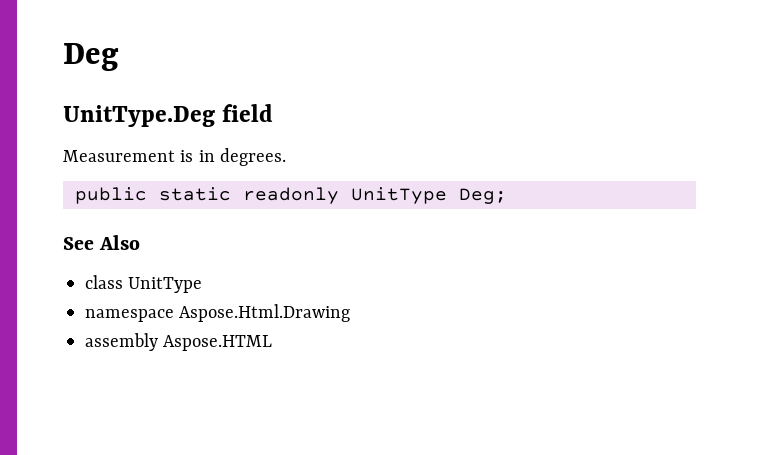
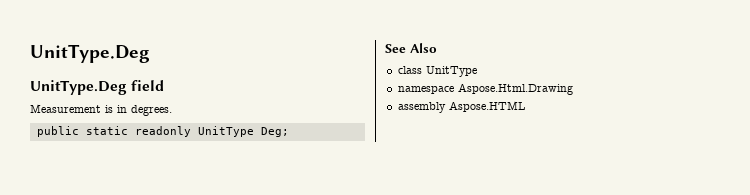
[63,43,119,71] Deg -> [30,44,150,63] UnitType.Deg

